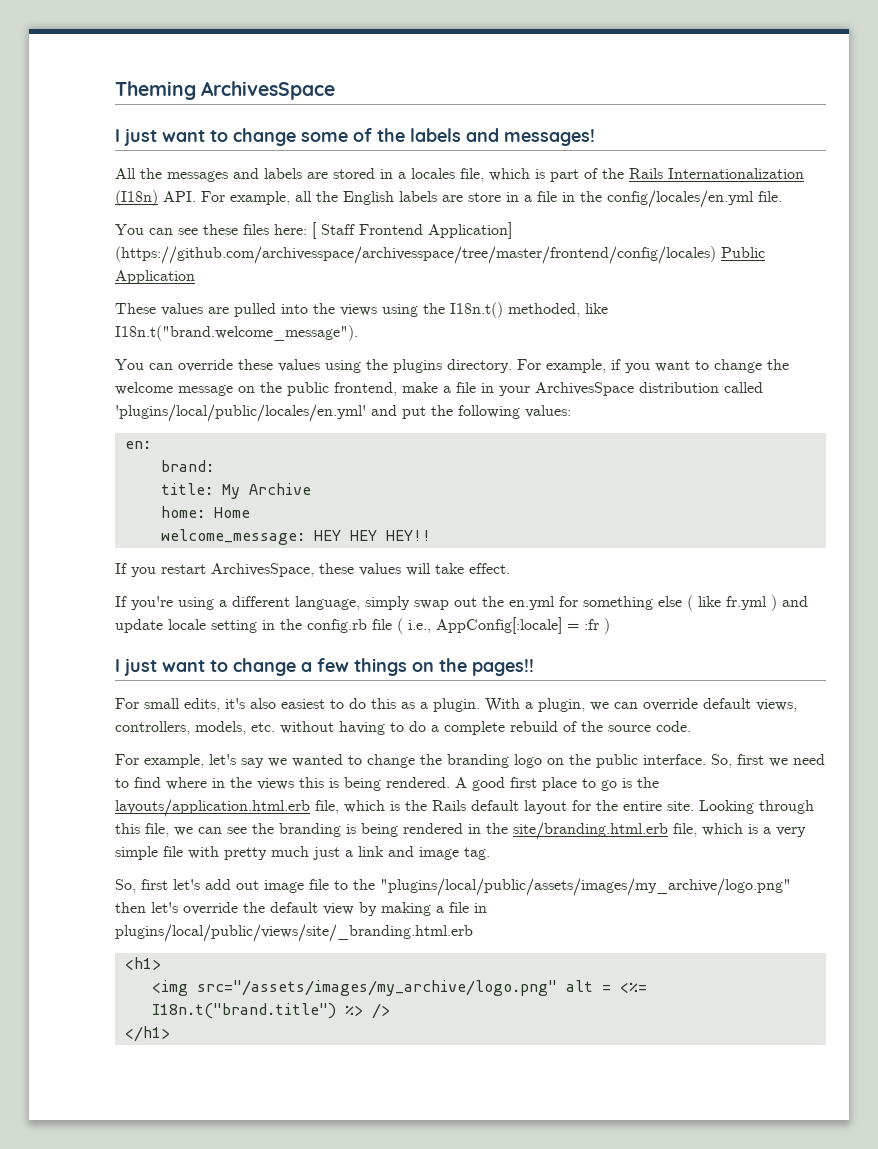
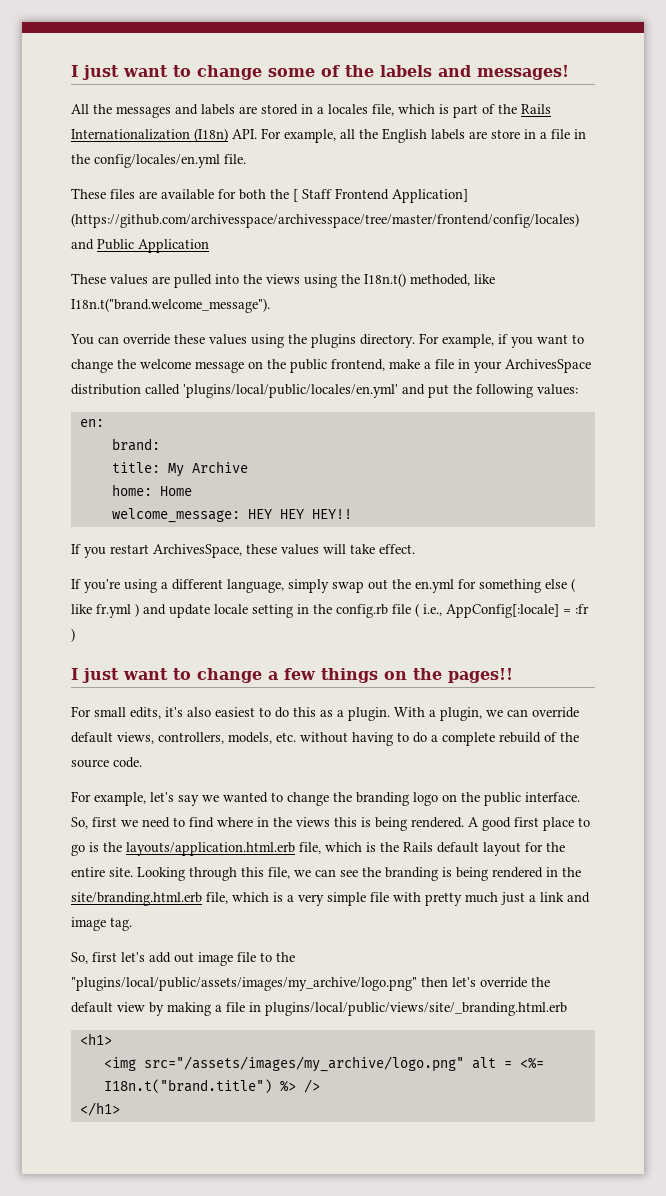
[115,81,336,100] Theming ArchivesSpace // -> (71, 71) none
[115,224,307,235] You can see these files here: -> [71,188,289,200] These files are available for both the
(716, 255) none -> [71,239,94,250] and

